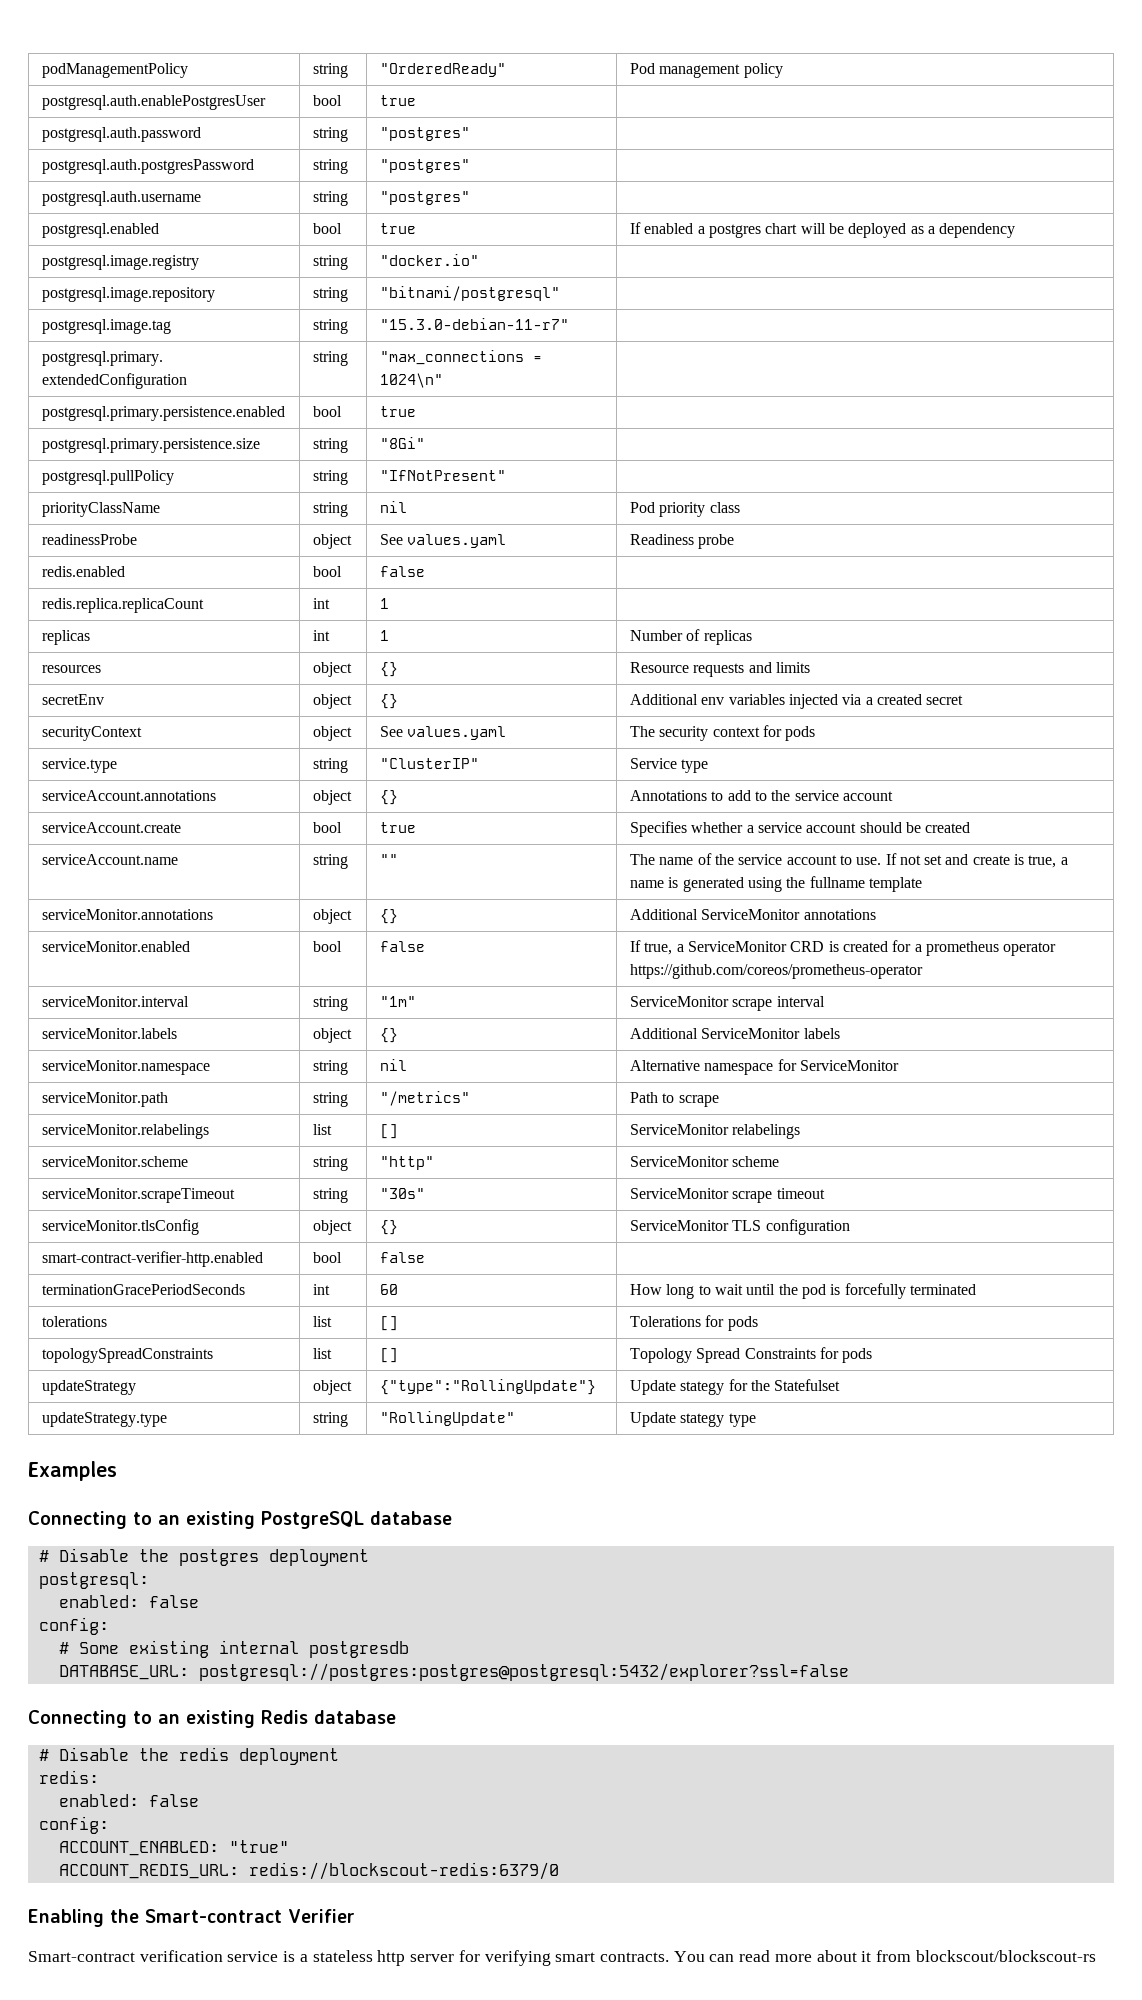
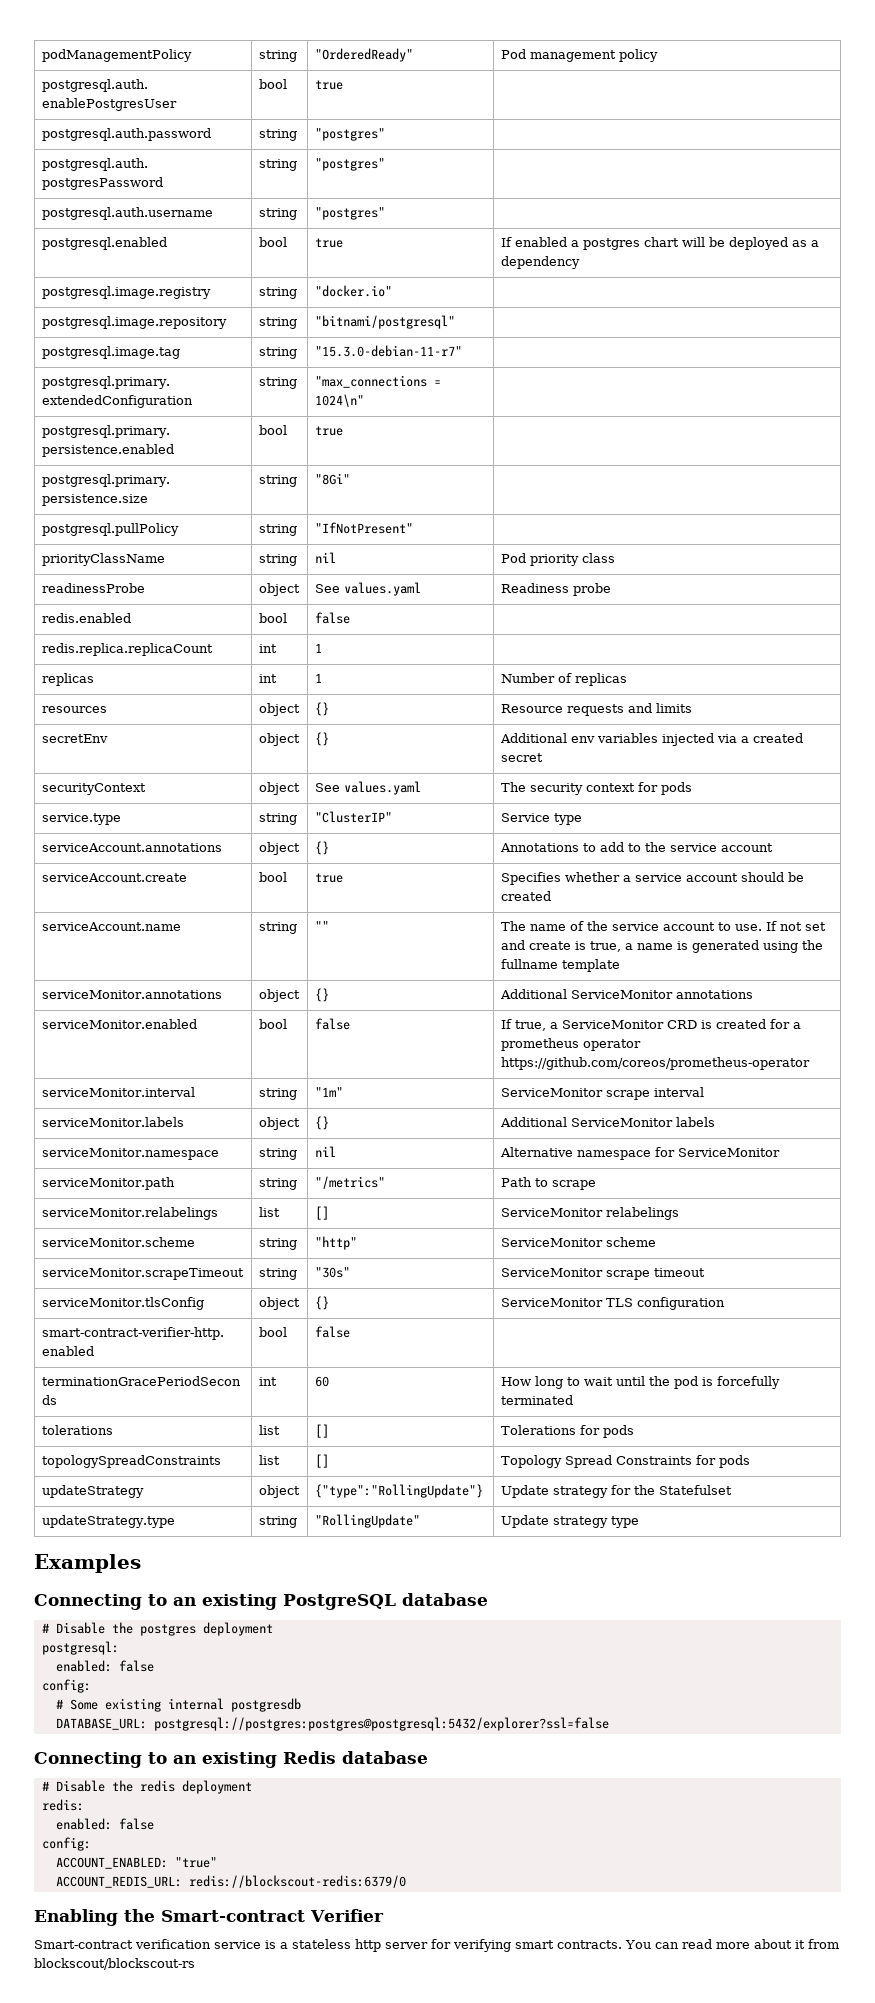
[680,1381,725,1395] stategy -> [552,1486,608,1498] strategy
[680,1413,725,1427] stategy -> [552,1516,608,1528] strategy

